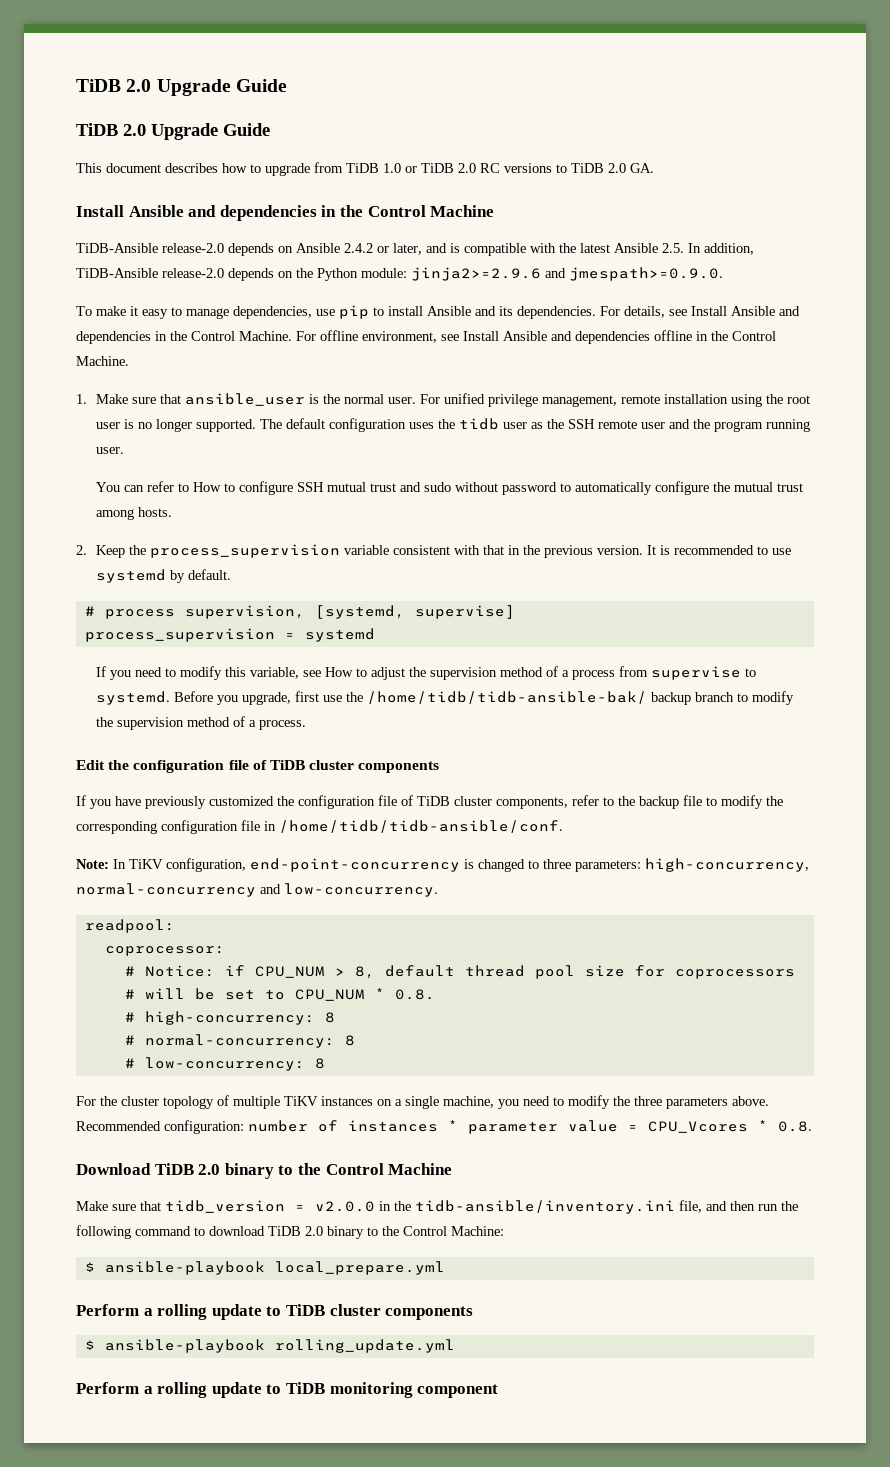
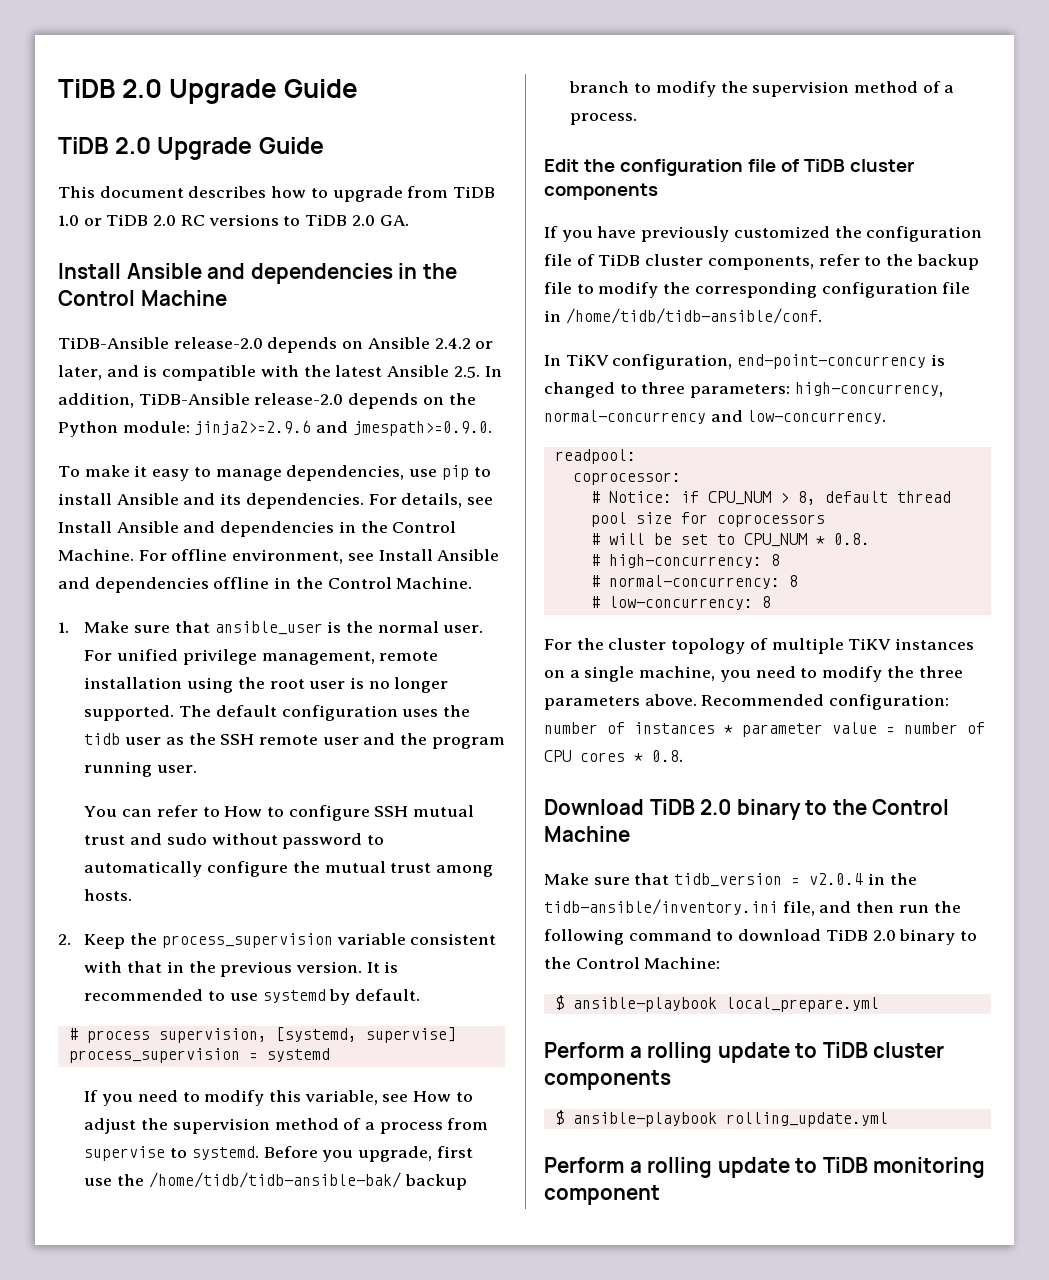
[76,859,109,869] Note: -> (822, 316) none
[648,1121,748,1133] CPU_Vcores -> [904,722,985,734] [544,750,625,762] number of CPU cores
[315,1201,375,1212] v2.0.0 -> [809,873,864,885] v2.0.4

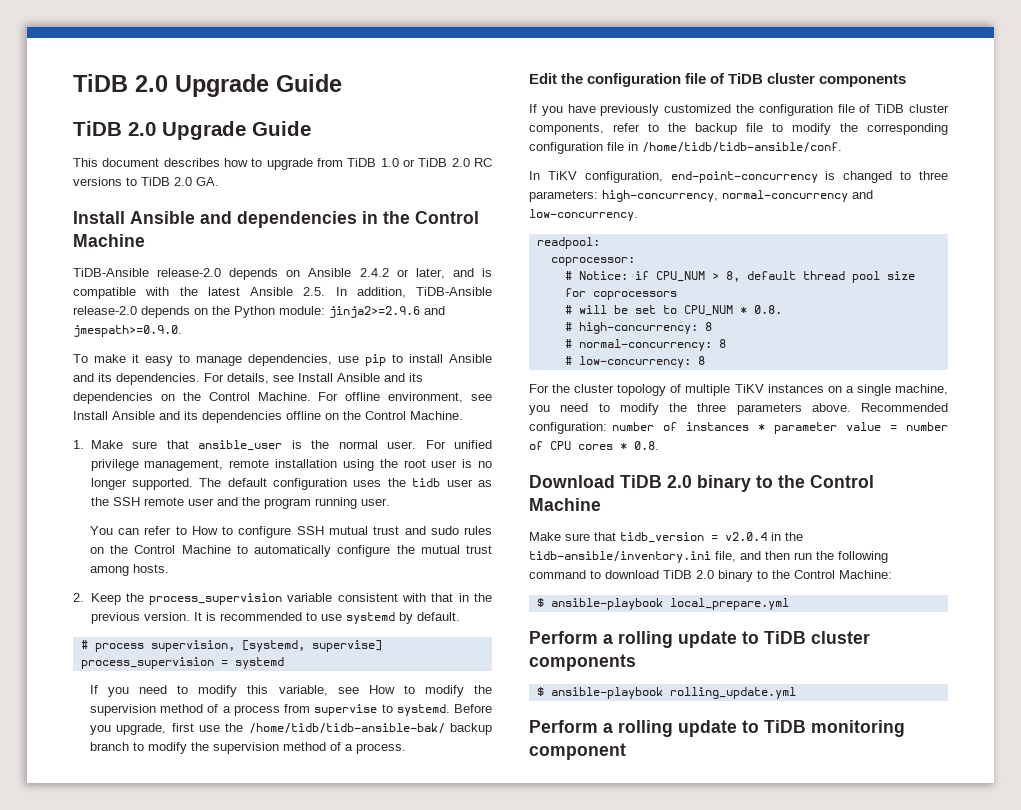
[220,521,356,537] dependencies in -> [409,373,423,382] [73,392,175,404] its dependencies on
(90, 583) none -> [184,411,198,420] its
[274,577,292,589] in -> [325,413,339,420] on
[211,833,363,849] without password -> [463,526,492,535] [89,545,231,554] rules on the Control Machine
[84,1118,137,1134] adjust -> [424,685,464,697] modify

